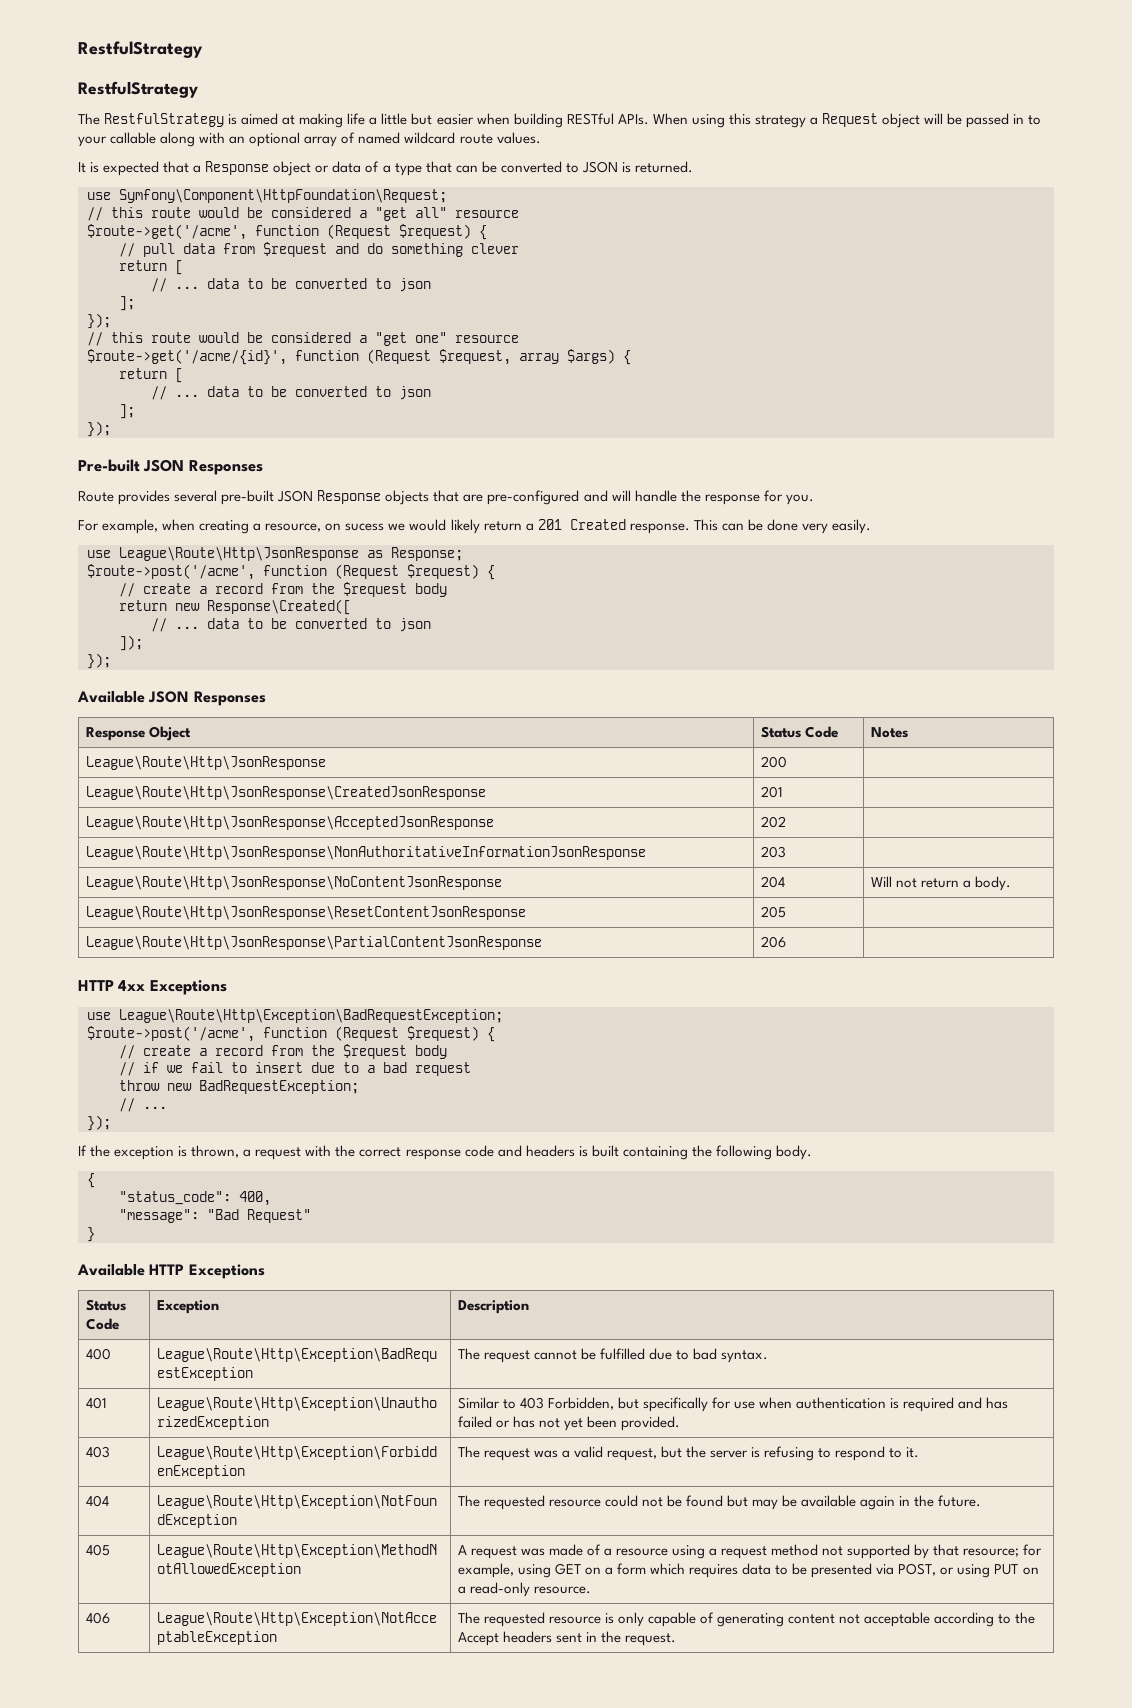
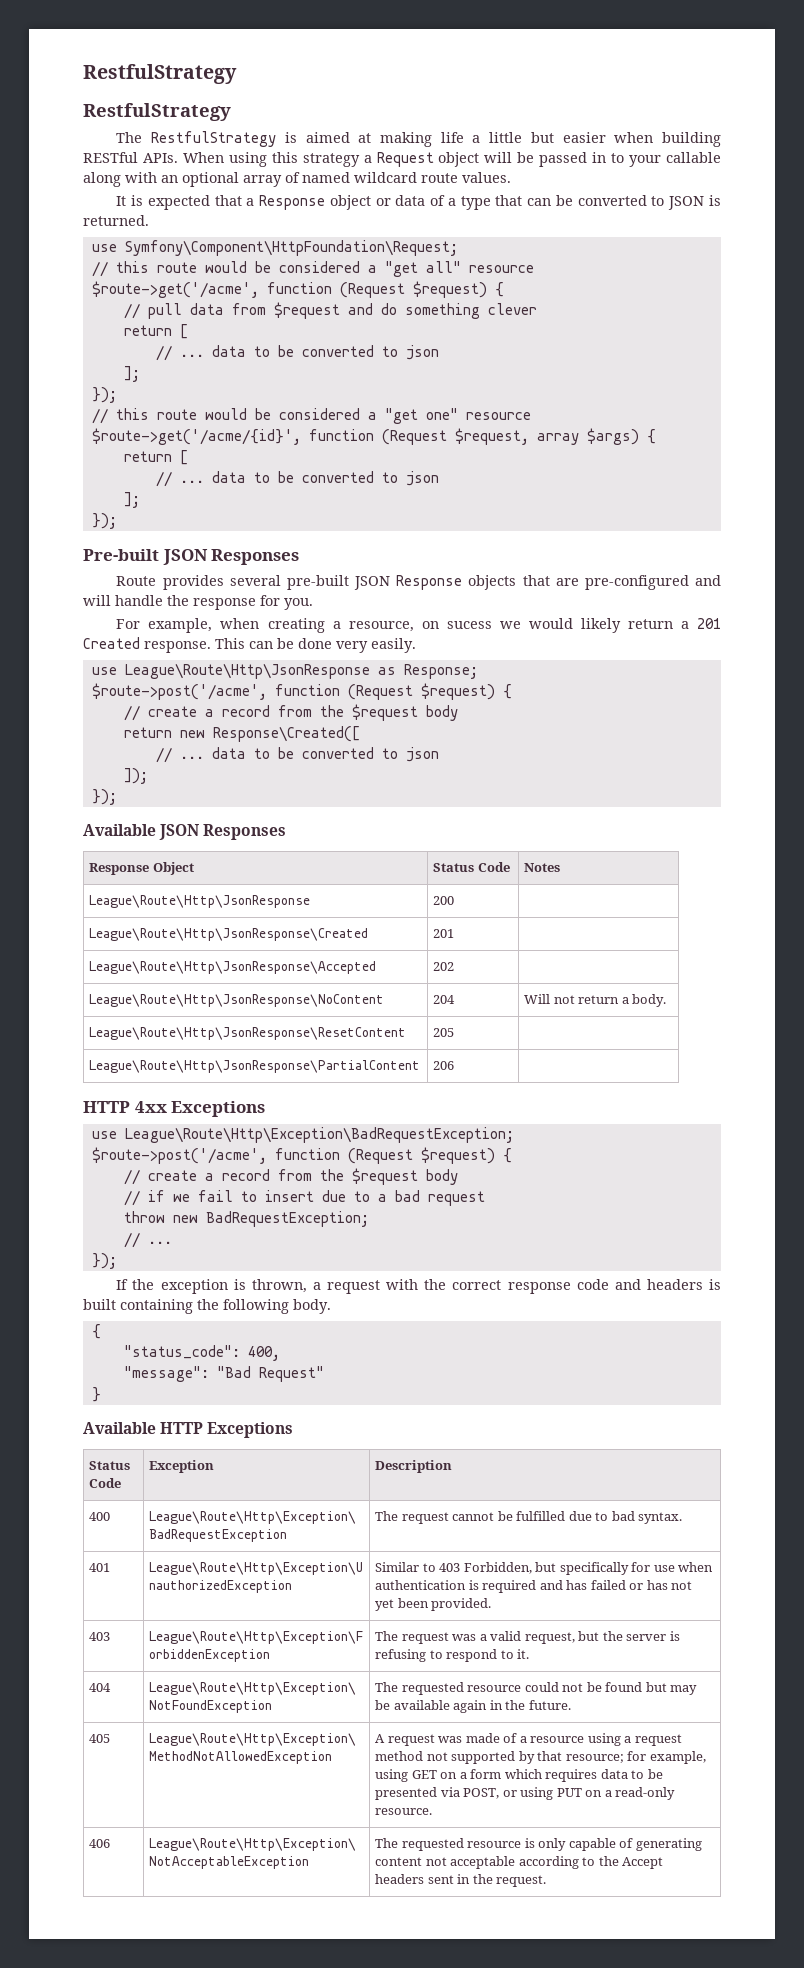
[85,786,486,800] League\Route\Http\JsonResponse\CreatedJsonResponse -> [89,928,369,941] League\Route\Http\JsonResponse\Created
[85,816,494,830] League\Route\Http\JsonResponse\AcceptedJsonResponse -> [89,961,377,974] League\Route\Http\JsonResponse\Accepted
[85,846,646,860] [760,846,786,858] [85,876,502,890] League\Route\Http\JsonResponse\NonAuthoritativeInformationJsonResponse | 203 | // League\Route\Http\JsonResponse\NoContentJsonResponse -> [89,994,385,1007] League\Route\Http\JsonResponse\NoContent
[85,906,526,920] League\Route\Http\JsonResponse\ResetContentJsonResponse -> [89,1027,407,1040] League\Route\Http\JsonResponse\ResetContent
[85,936,542,950] League\Route\Http\JsonResponse\PartialContentJsonResponse -> [89,1060,421,1073] League\Route\Http\JsonResponse\PartialContent

